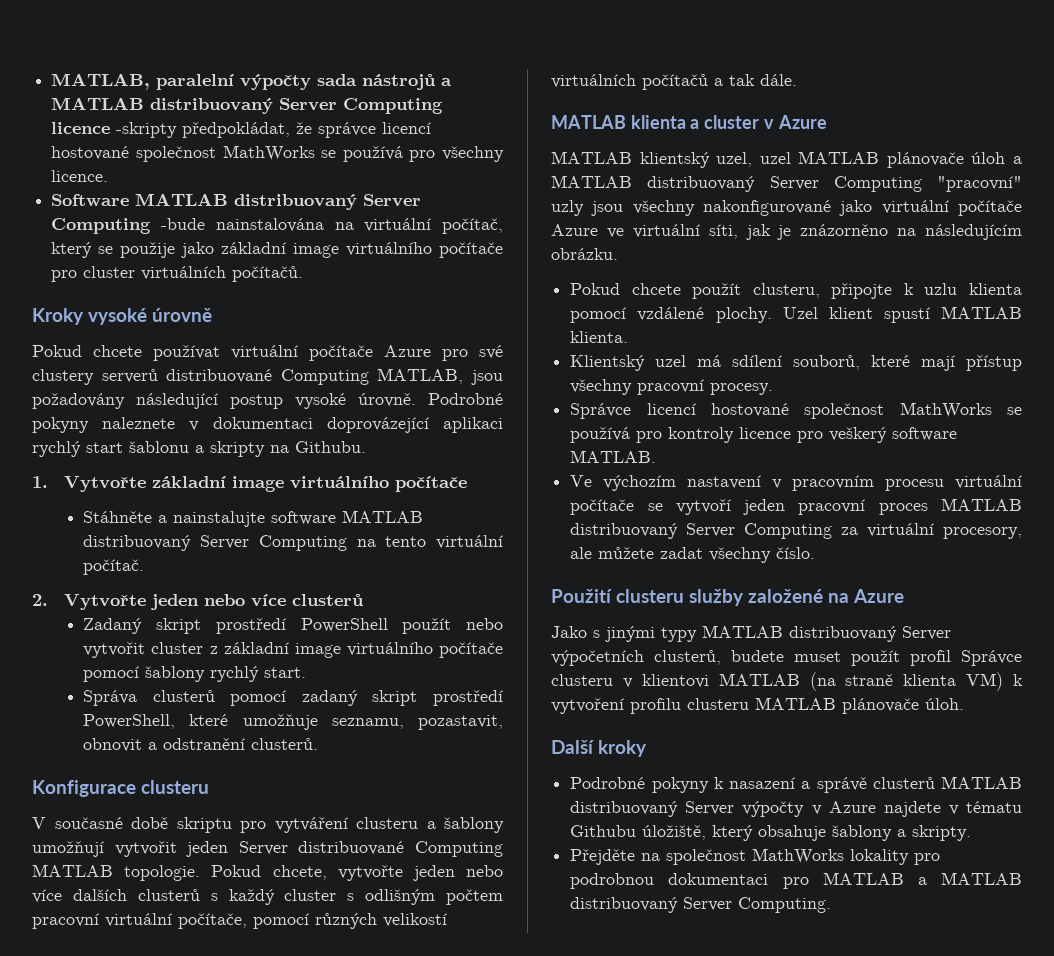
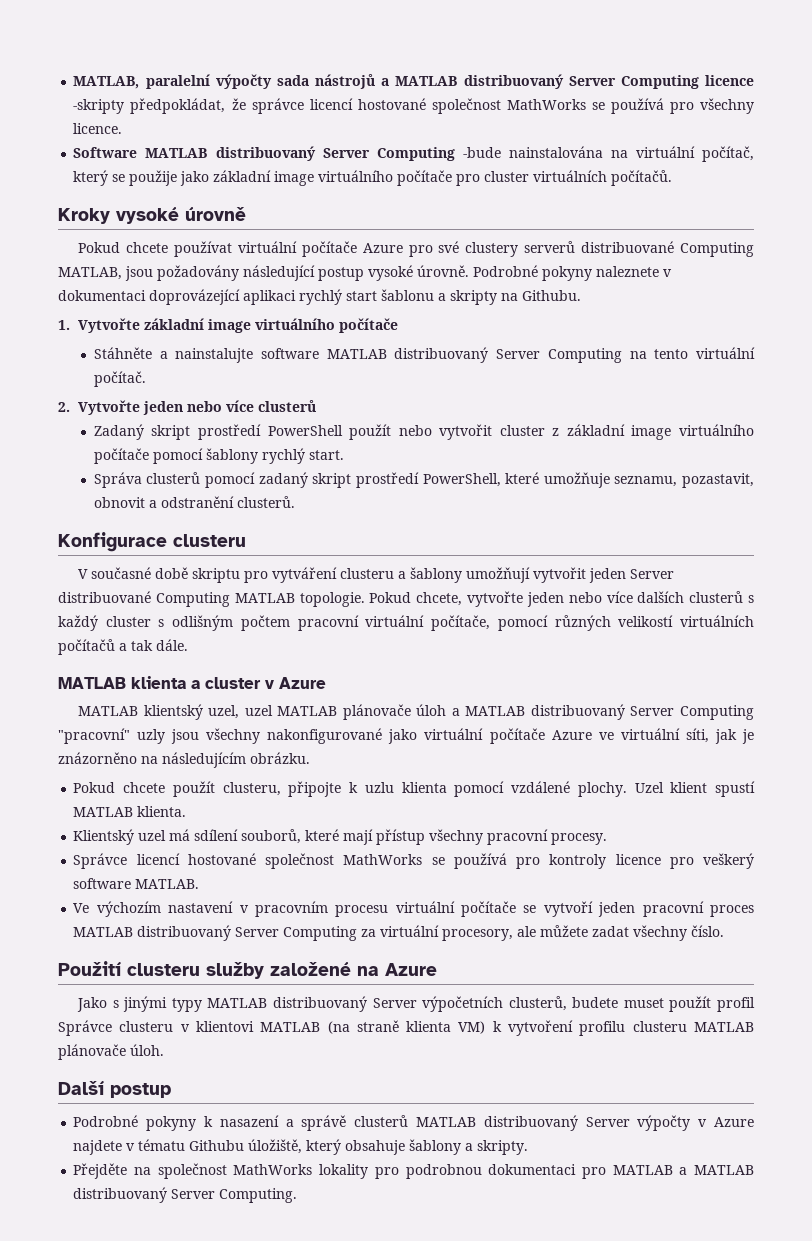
[598,740,647,757] kroky -> [110,1083,171,1098] postup

